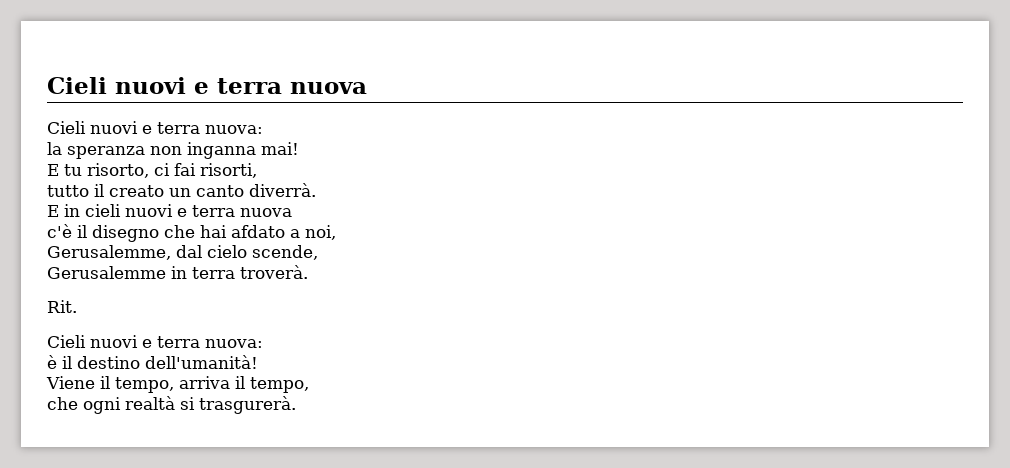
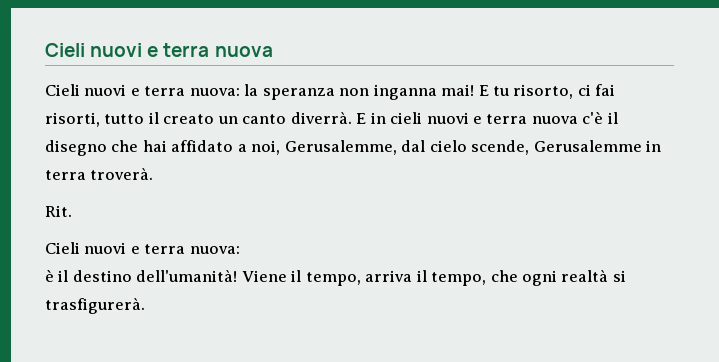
(263, 129) // -> (240, 92) none
(299, 148) // -> (475, 90) none
(257, 170) // -> (100, 119) none
(316, 190) // -> (352, 117) none
(292, 212) // -> (578, 120) none
[231,225,285,238] afdato -> [171,140,234,152] affidato
(336, 232) // -> (281, 147) none
(318, 252) // -> (530, 147) none
(258, 362) // -> (238, 275) none
(309, 385) // -> (487, 279) none
[199,396,296,414] trasgurerà. -> [45,297,145,314] trasfigurerà.

